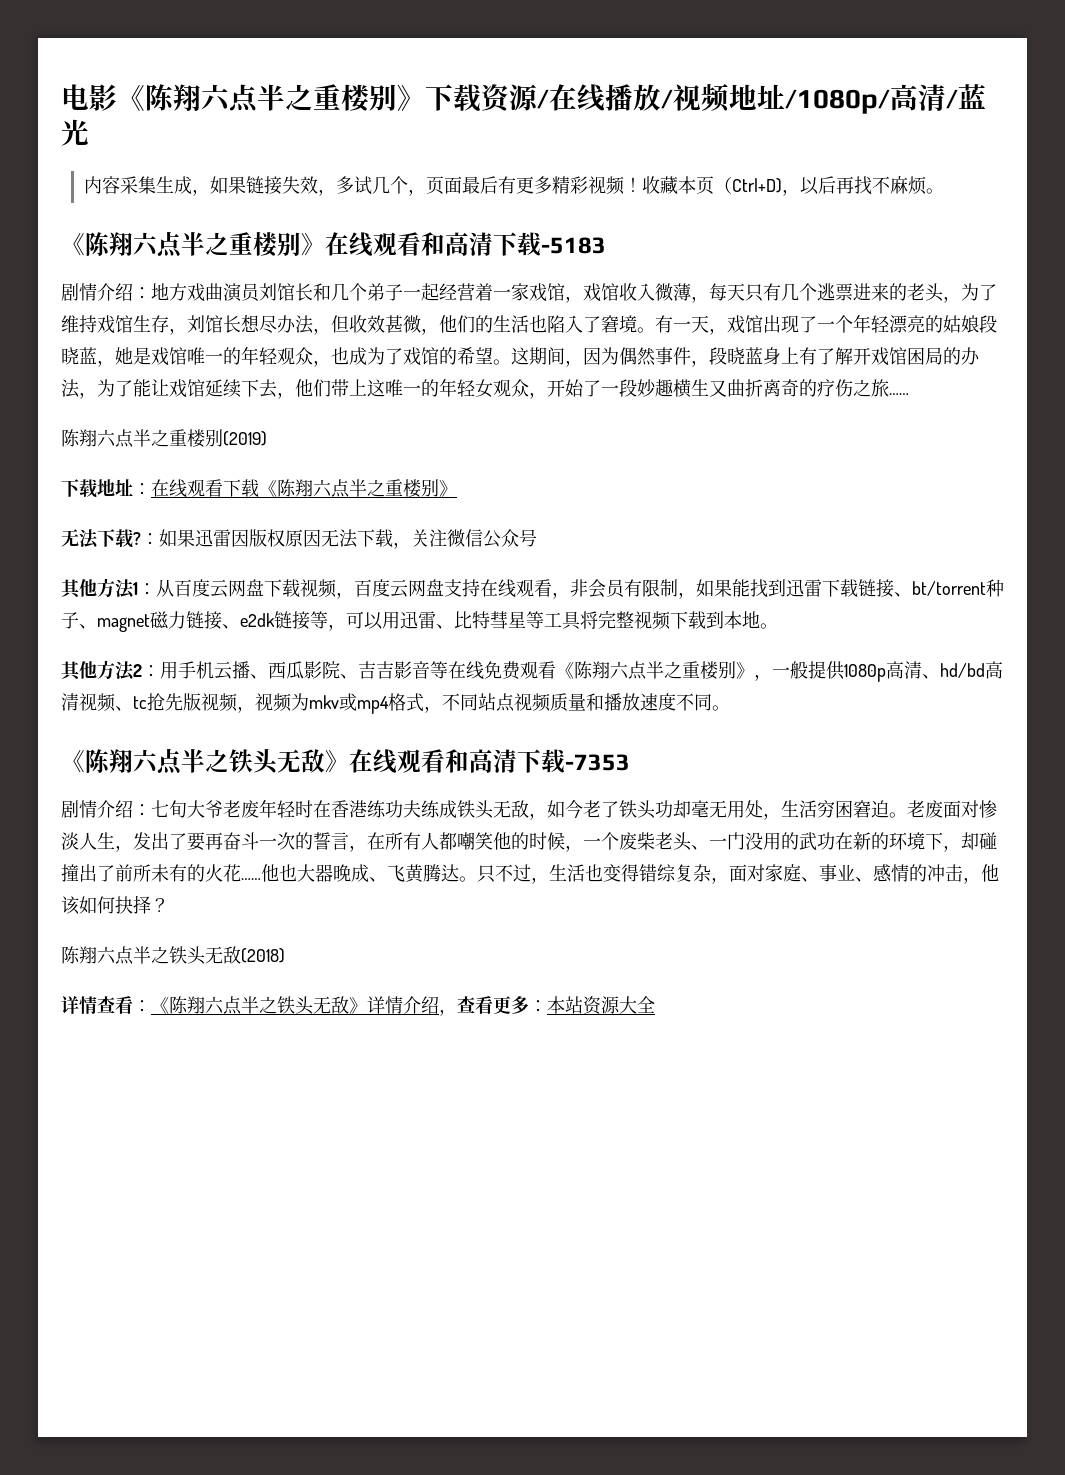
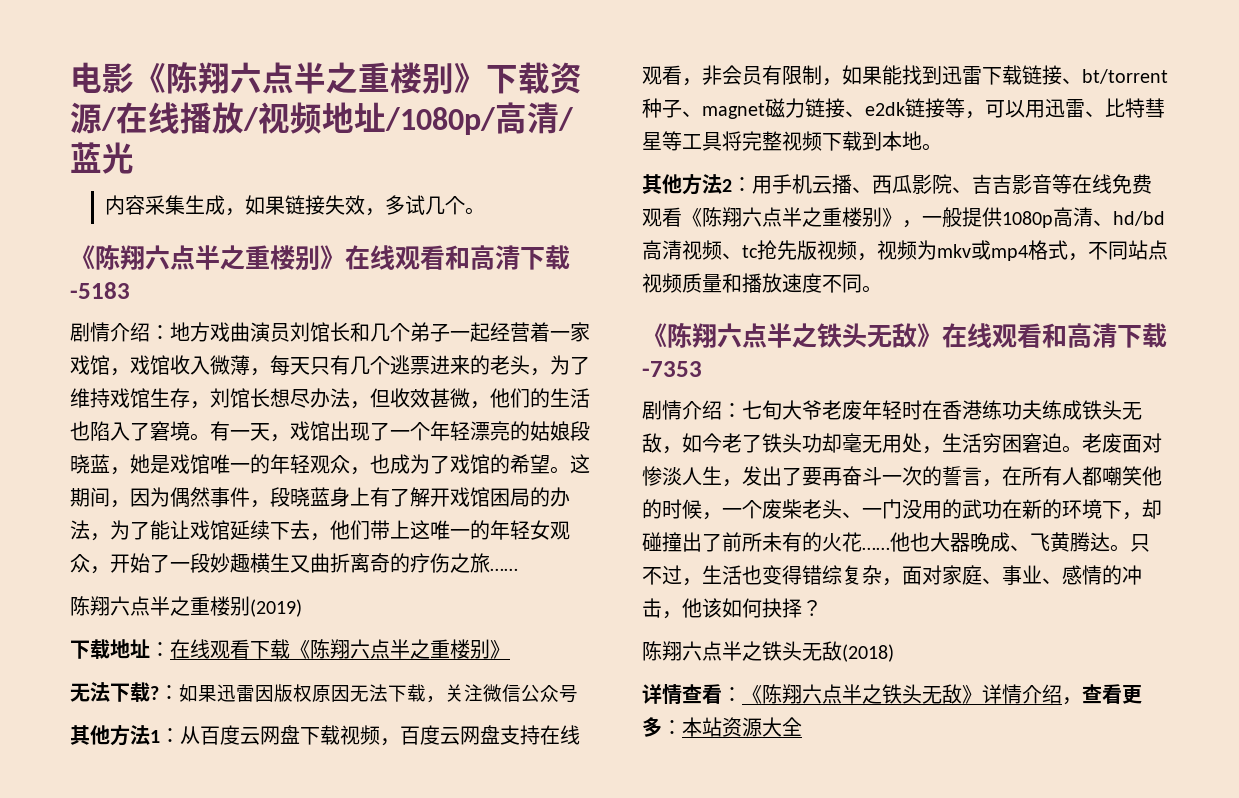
[408,175,927,196] ，页面最后有更多精彩视频！收藏本页（Ctrl+D)，以后再找不麻烦 -> (465, 205) none

